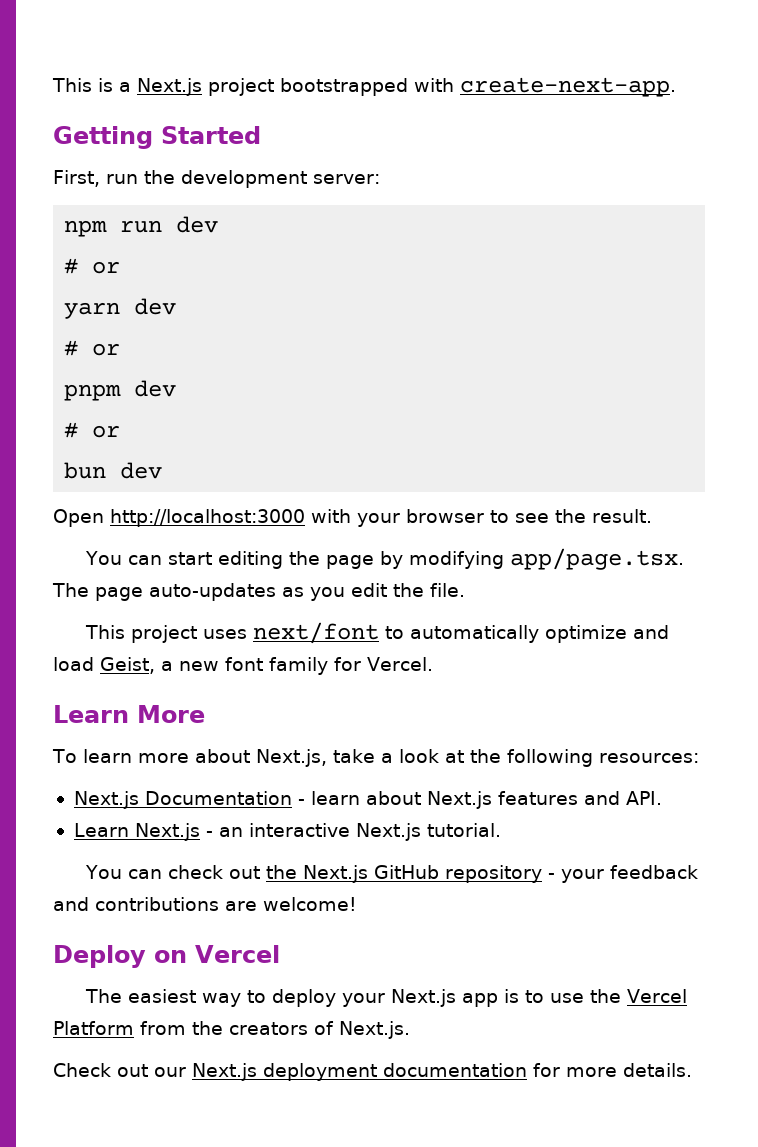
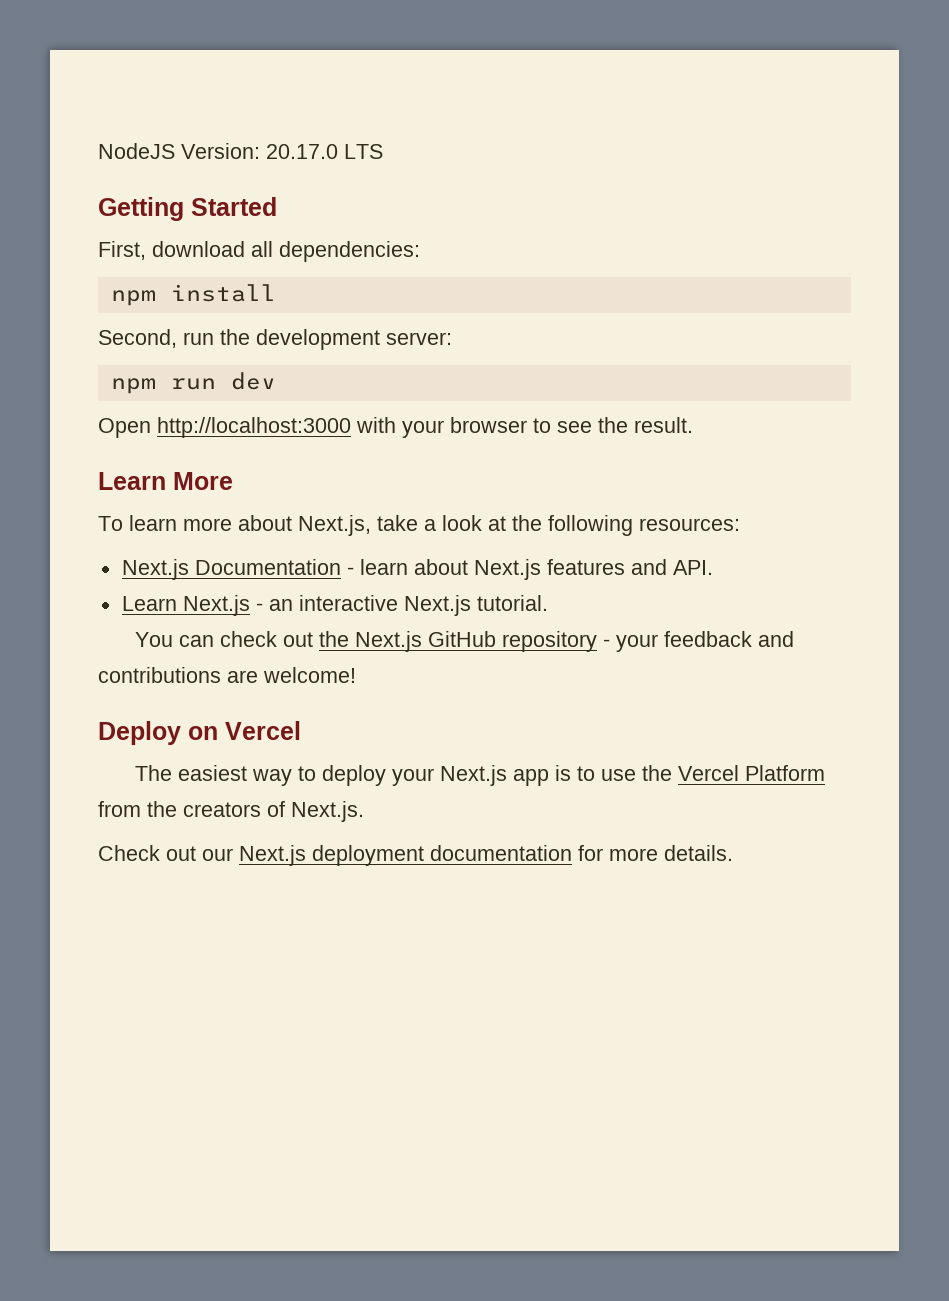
[52,77,676,97] [53,126,261,149] [53,170,100,187] This is a Next.js project bootstrapped with create-next-app. // Getting Started // First, -> [98,143,383,159] [98,197,277,221] [98,241,420,262] [110,284,276,306] [98,329,177,348] NodeJS Version: 20.17.0 LTS // Getting Started // First, download all dependencies: // npm install // Second,
[64,258,121,274] [64,298,177,319] [64,340,121,356] [64,380,177,401] [64,422,121,438] [64,462,163,479] // # or // yarn dev // # or // pnpm dev // # or // bun dev -> (276, 381) none
[84,548,684,570] [52,583,465,601] [84,622,669,644] [53,657,433,675] // You can start editing the page by modifying app/page.tsx. The page auto-updates as you edit the file. // This project uses next/font to automatically optimize and load Geist, a new font family for Vercel. -> (693, 425) none

